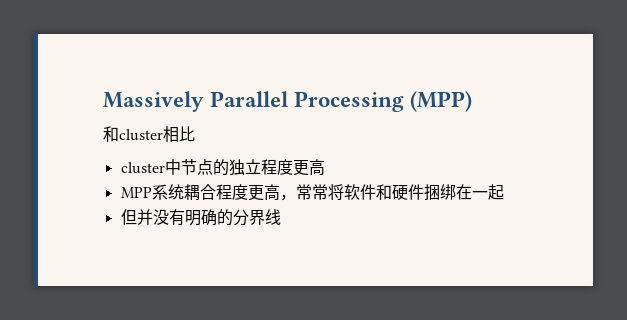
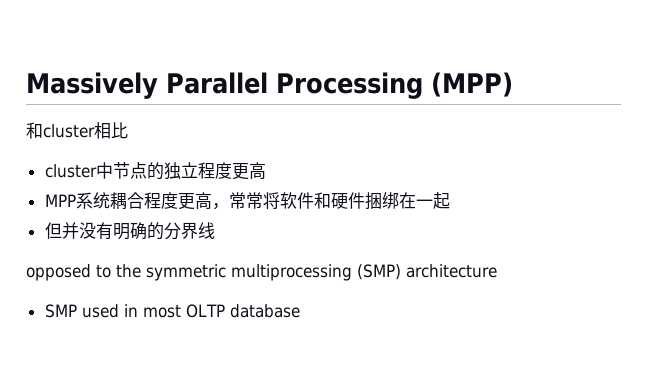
(281, 217) none -> [26,264,497,281] [44,304,300,318] // opposed to the symmetric multiprocessing (SMP) architecture // SMP used in most OLTP database

